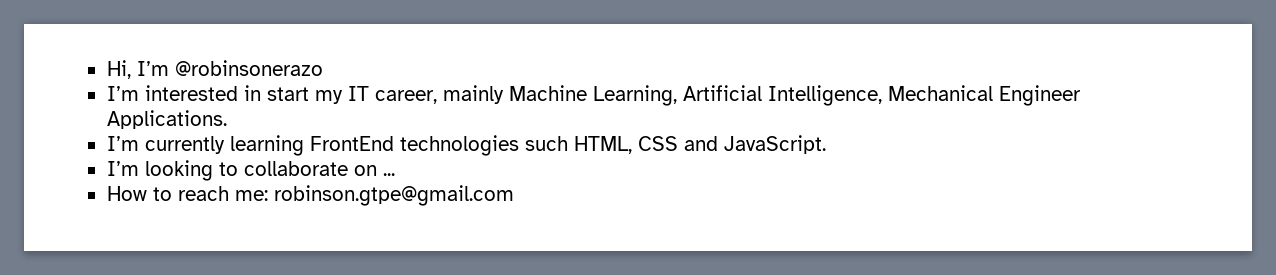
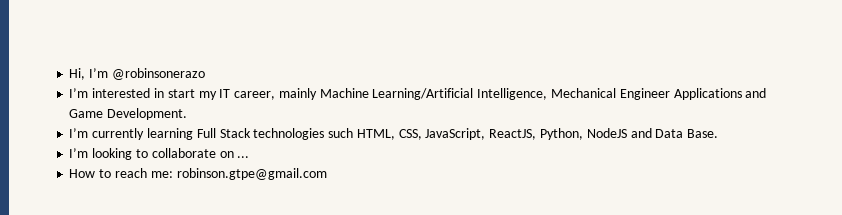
[592,85,762,106] Learning, Artificial -> [372,88,474,100] Learning/Artificial
[106,110,227,129] Applications. -> [673,88,767,100] [69,108,188,120] Applications and Game Development.
[309,136,394,151] FrontEnd -> [196,128,251,138] Full Stack
[637,135,826,154] CSS and JavaScript. -> [398,128,719,140] CSS, JavaScript, ReactJS, Python, NodeJS and Data Base.

